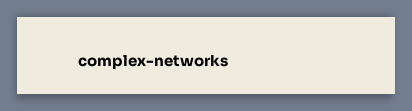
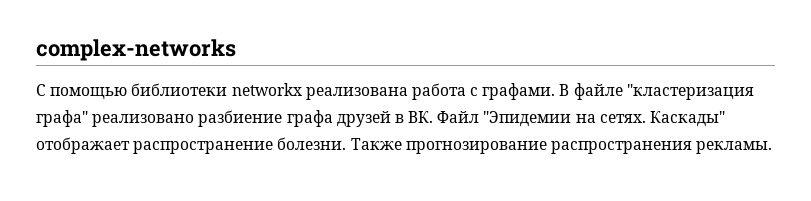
(228, 62) none -> [36,83,754,100] [36,110,726,127] [36,137,773,154] // С помощью библиотеки networkx реализована работа с графами. В файле "кластеризация графа" реализовано разбиение графа друзей в ВК. Файл "Эпидемии на сетях. Каскады" отображает распространение болезни. Также прогнозирование распространения рекламы.

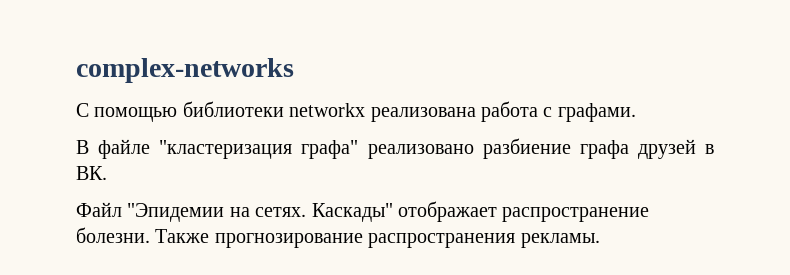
(556, 91) none -> (636, 112) //
(434, 117) none -> (107, 173) //

